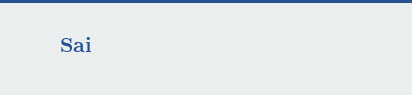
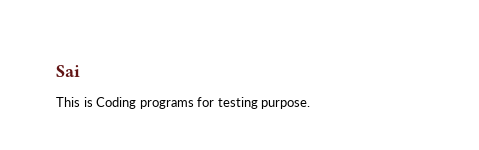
(92, 44) none -> [56,97,311,109] // This is Coding programs for testing purpose.

